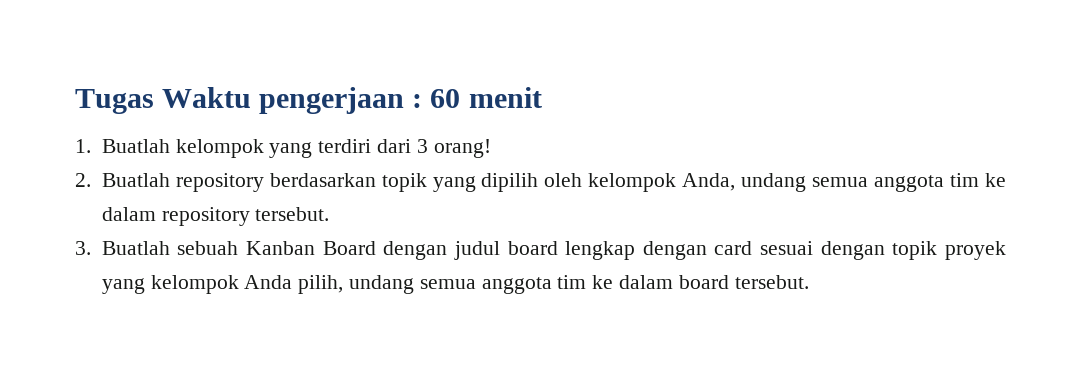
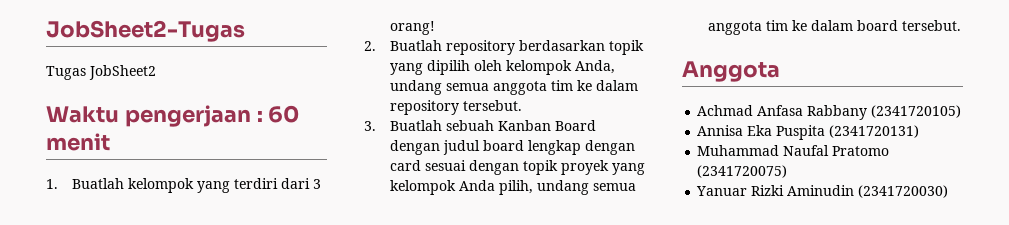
[75,89,154,114] Tugas -> [46,20,245,42] [46,65,156,80] JobSheet2-Tugas // Tugas JobSheet2 //
(809, 282) none -> [682,61,780,82] [697,105,962,120] [697,125,920,140] [697,145,890,156] [697,165,788,178] [696,185,949,198] // Anggota // Achmad Anfasa Rabbany (2341720105) // Annisa Eka Puspita (2341720131) // Muhammad Naufal Pratomo (2341720075) // Yanuar Rizki Aminudin (2341720030)

